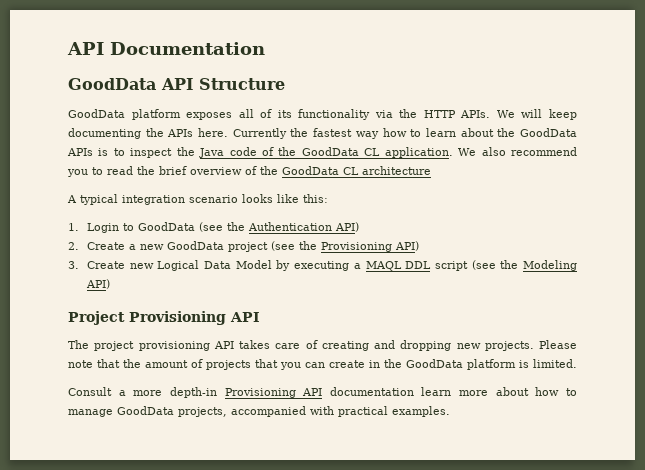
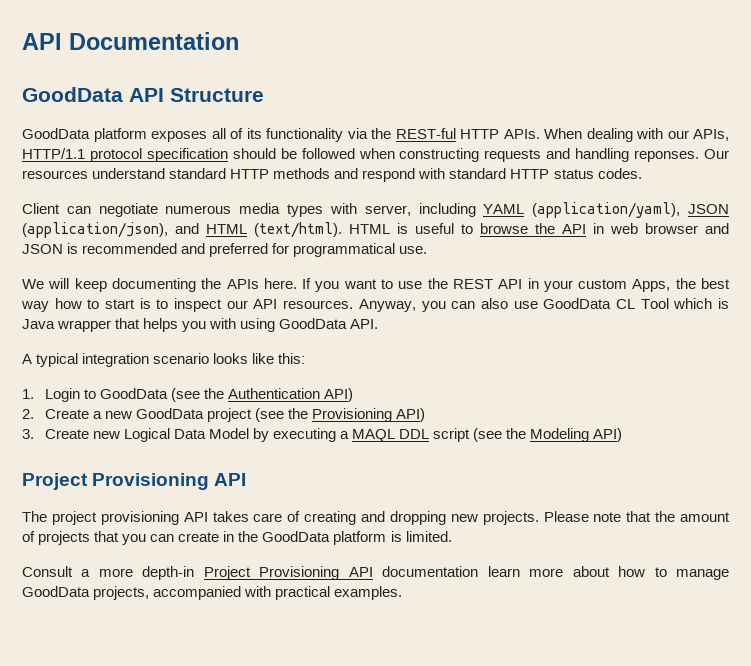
(418, 113) none -> [395,128,456,139] REST-ful
(491, 114) none -> [544,128,729,142] [22,148,729,162] [22,168,642,182] [22,202,729,218] [22,222,729,238] [22,243,428,257] When dealing with our APIs, HTTP/1.1 protocol specification should be followed when constructing requests and handling reponses. Our resources understand standard HTTP methods and respond with standard HTTP status codes. // Client can negotiate numerous media types with server, including YAML (application/yaml), JSON (application/json), and HTML (text/html). HTML is useful to browse the API in web browser and JSON is recommended and preferred for programmatical use. //
[232,128,577,139] [67,147,577,158] [67,166,431,177] Currently the fastest way how to learn about the GoodData APIs is to inspect the Java code of the GoodData CL application. We also recommend you to read the brief overview of the GoodData CL architecture -> [302,278,730,292] [21,298,730,312] [22,318,379,332] If you want to use the REST API in your custom Apps, the best way how to start is to inspect our API resources. Anyway, you can also use GoodData CL Tool which is Java wrapper that helps you with using GoodData API.
(217, 392) none -> [203,566,251,580] Project

